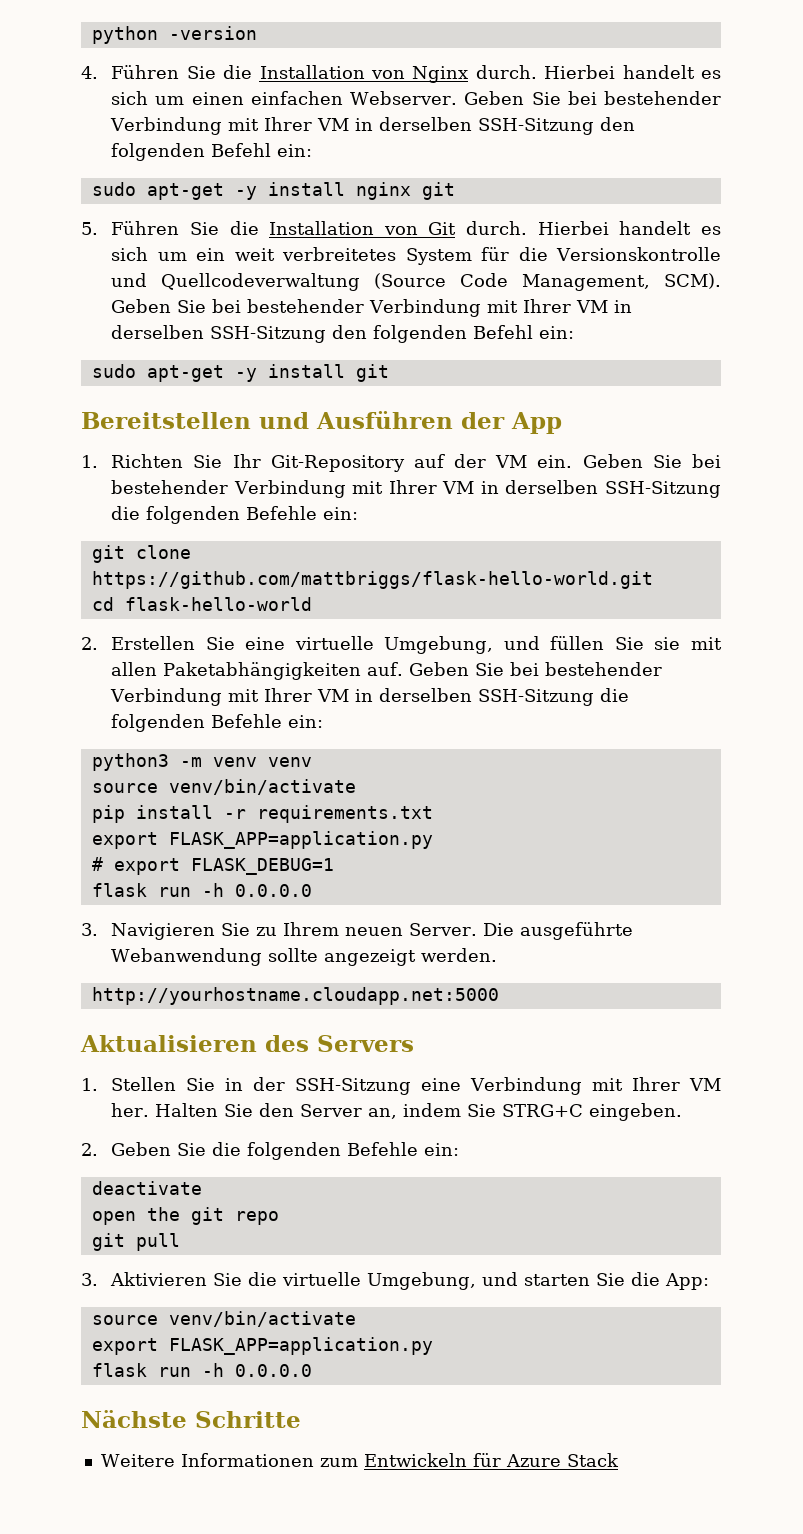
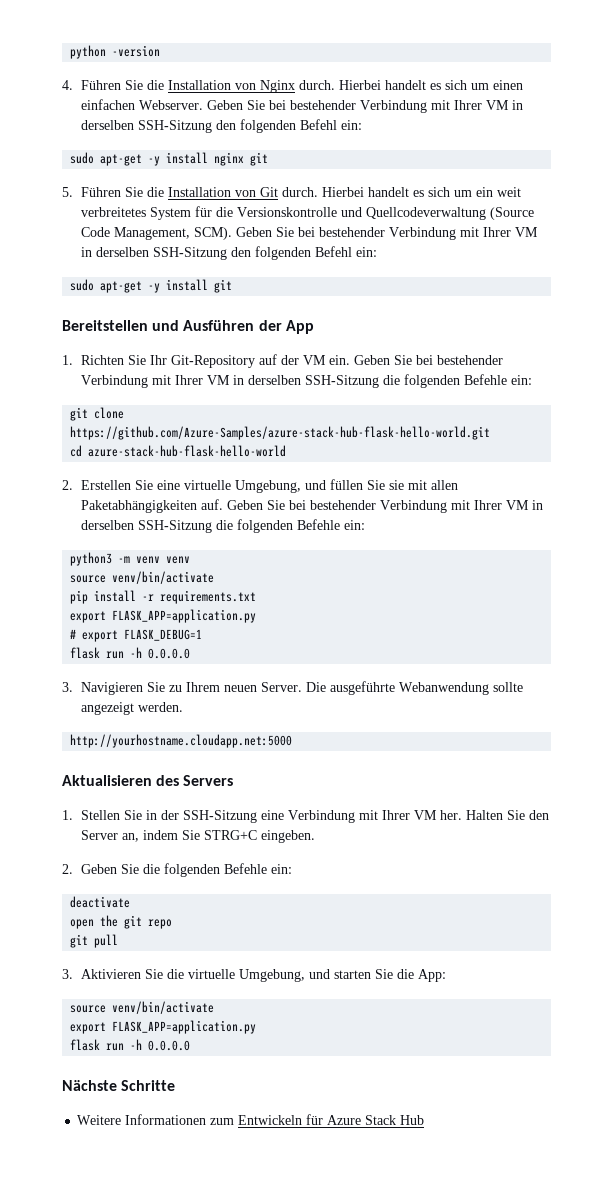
[91,571,653,589] https://github.com/mattbriggs/flask-hello-world.git -> [70,426,491,440] https://github.com/Azure-Samples/azure-stack-hub-flask-hello-world.git
[124,597,312,611] flask-hello-world -> [88,445,287,457] azure-stack-hub-flask-hello-world
(619, 1460) none -> [400,1115,425,1125] Hub

